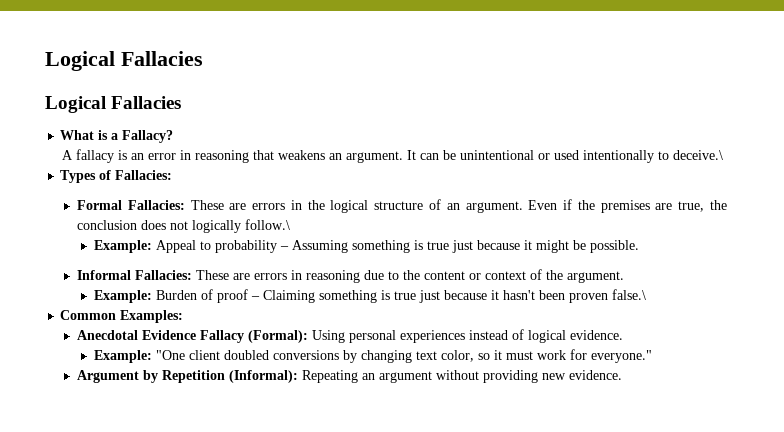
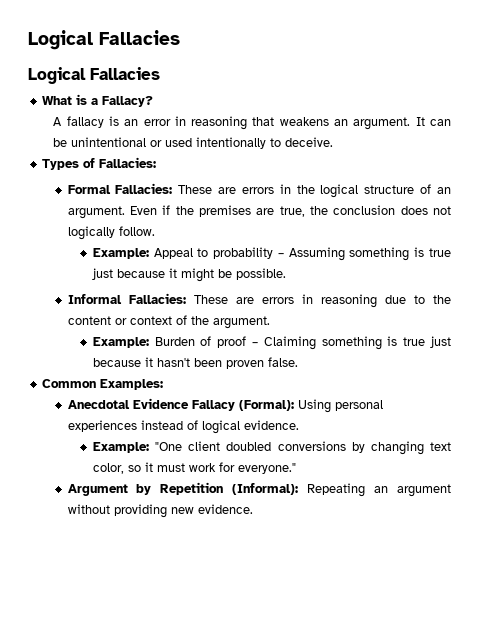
[672,150,723,160] deceive.\ -> [285,137,334,147] deceive.
[244,219,290,230] follow.\ -> [118,226,155,236] follow.
[611,289,646,300] false.\ -> [267,357,298,367] false.

